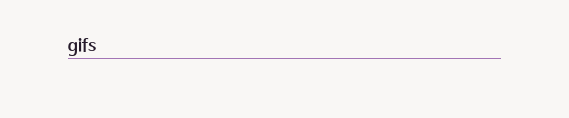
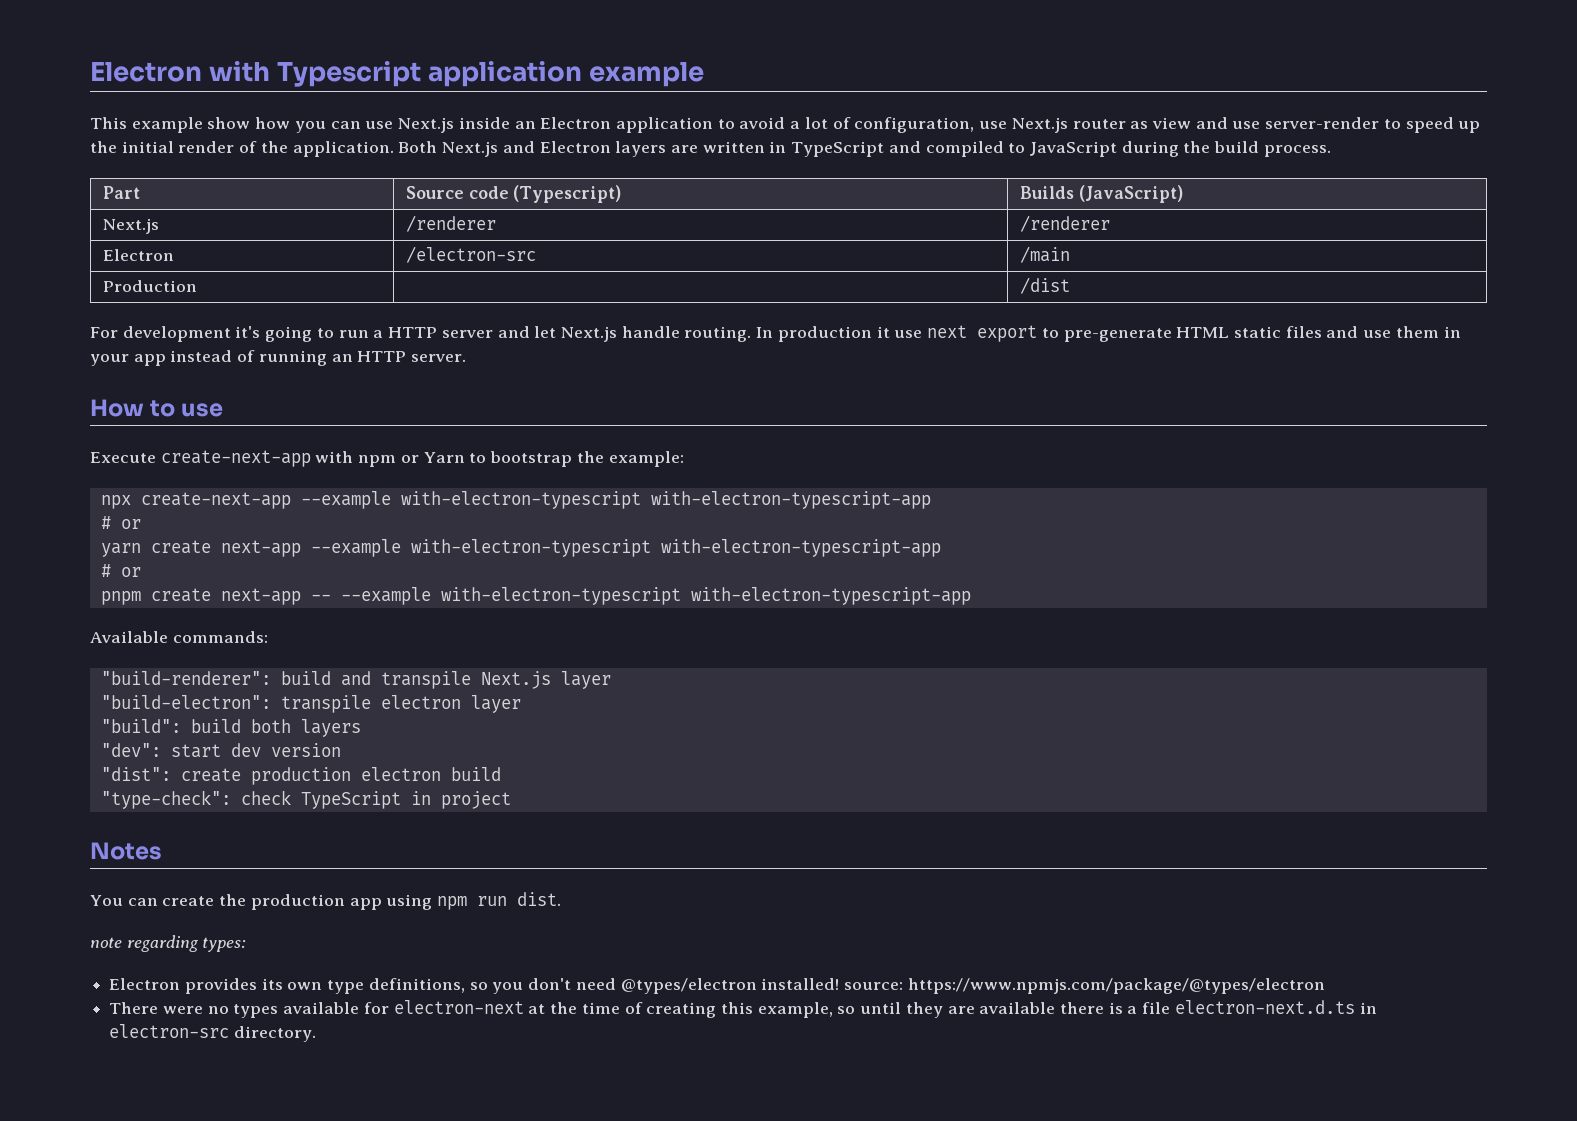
[68,38,96,56] gifs -> [90,61,705,87] [90,117,1481,133] [90,141,1331,157] [102,186,140,199] [405,185,622,203] [1019,185,1183,203] [102,218,159,234] [405,215,496,232] [1019,215,1110,232] [102,249,174,261] [405,246,536,263] [1019,246,1070,263] [102,280,197,292] [1019,277,1070,294] [90,325,1461,342] [90,350,467,366] [90,399,224,417] [90,450,684,467] [100,491,931,509] [100,516,141,529] [100,539,941,557] [100,564,141,577] [100,587,971,605] [90,631,268,643] [100,671,611,689] [100,695,521,713] [100,719,361,737] [100,743,341,758] [100,767,501,785] [100,790,511,809] [90,842,162,860] [90,892,562,910] [90,935,247,952] [109,978,1325,994] [109,1000,1377,1018] [109,1024,316,1042] Electron with Typescript application example // This example show how you can use Next.js inside an Electron application to avoid a lot of configuration, use Next.js router as view and use server-render to speed up the initial render of the application. Both Next.js and Electron layers are written in TypeScript and compiled to JavaScript during the build process. // Part | Source code (Typescript) | Builds (JavaScript) // Next.js | /renderer | /renderer // Electron | /electron-src | /main // Production | | /dist // For development it's going to run a HTTP server and let Next.js handle routing. In production it use next export to pre-generate HTML static files and use them in your app instead of running an HTTP server. // How to use // Execute create-next-app with npm or Yarn to bootstrap the example: // npx create-next-app --example with-electron-typescript with-electron-typescript-app // # or // yarn create next-app --example with-electron-typescript with-electron-typescript-app // # or // pnpm create next-app -- --example with-electron-typescript with-electron-typescript-app // Available commands: // "build-renderer": build and transpile Next.js layer // "build-electron": transpile electron layer // "build": build both layers // "dev": start dev version // "dist": create production electron build // "type-check": check TypeScript in project // Notes // You can create the production app using npm run dist. // note regarding types: // Electron provides its own type definitions, so you don't need @types/electron installed! source: https://www.npmjs.com/package/@types/electron // There were no types available for electron-next at the time of creating this example, so until they are available there is a file electron-next.d.ts in electron-src directory.

